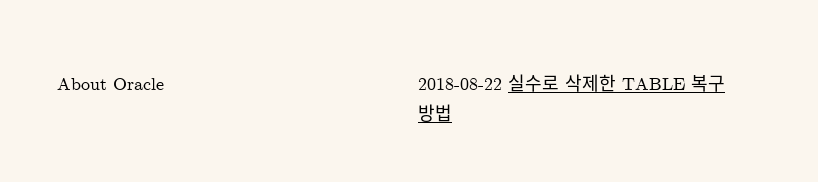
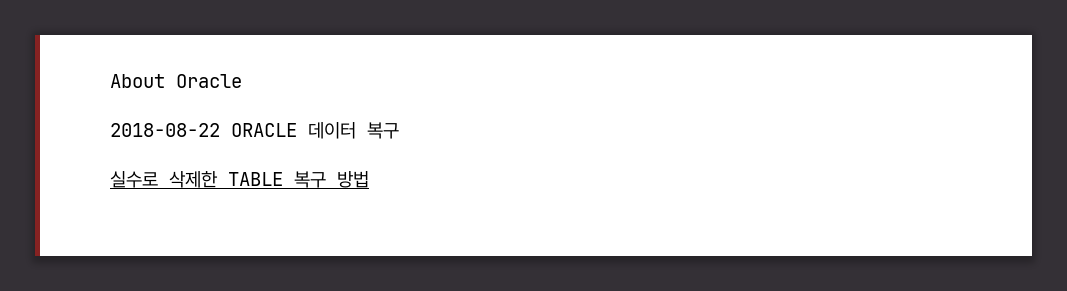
(502, 84) none -> [231,122,399,139] ORACLE 데이터 복구 //

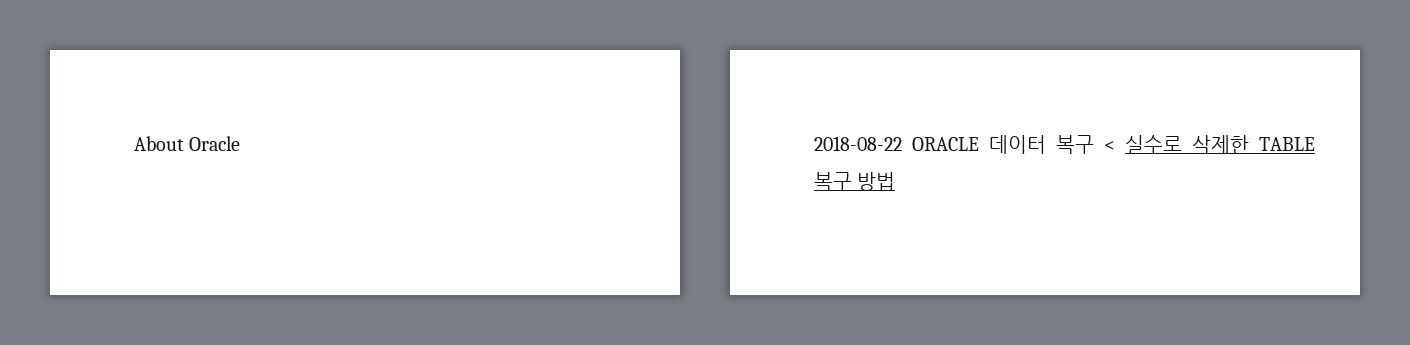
(399, 130) // -> [1104,141,1115,151] <

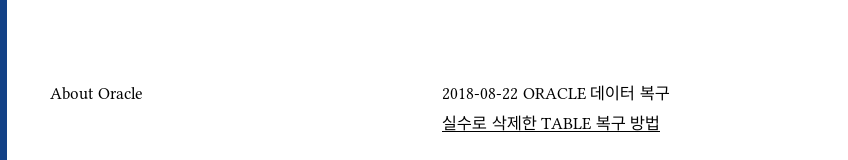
[1104,141,1115,151] < -> (670, 93) //

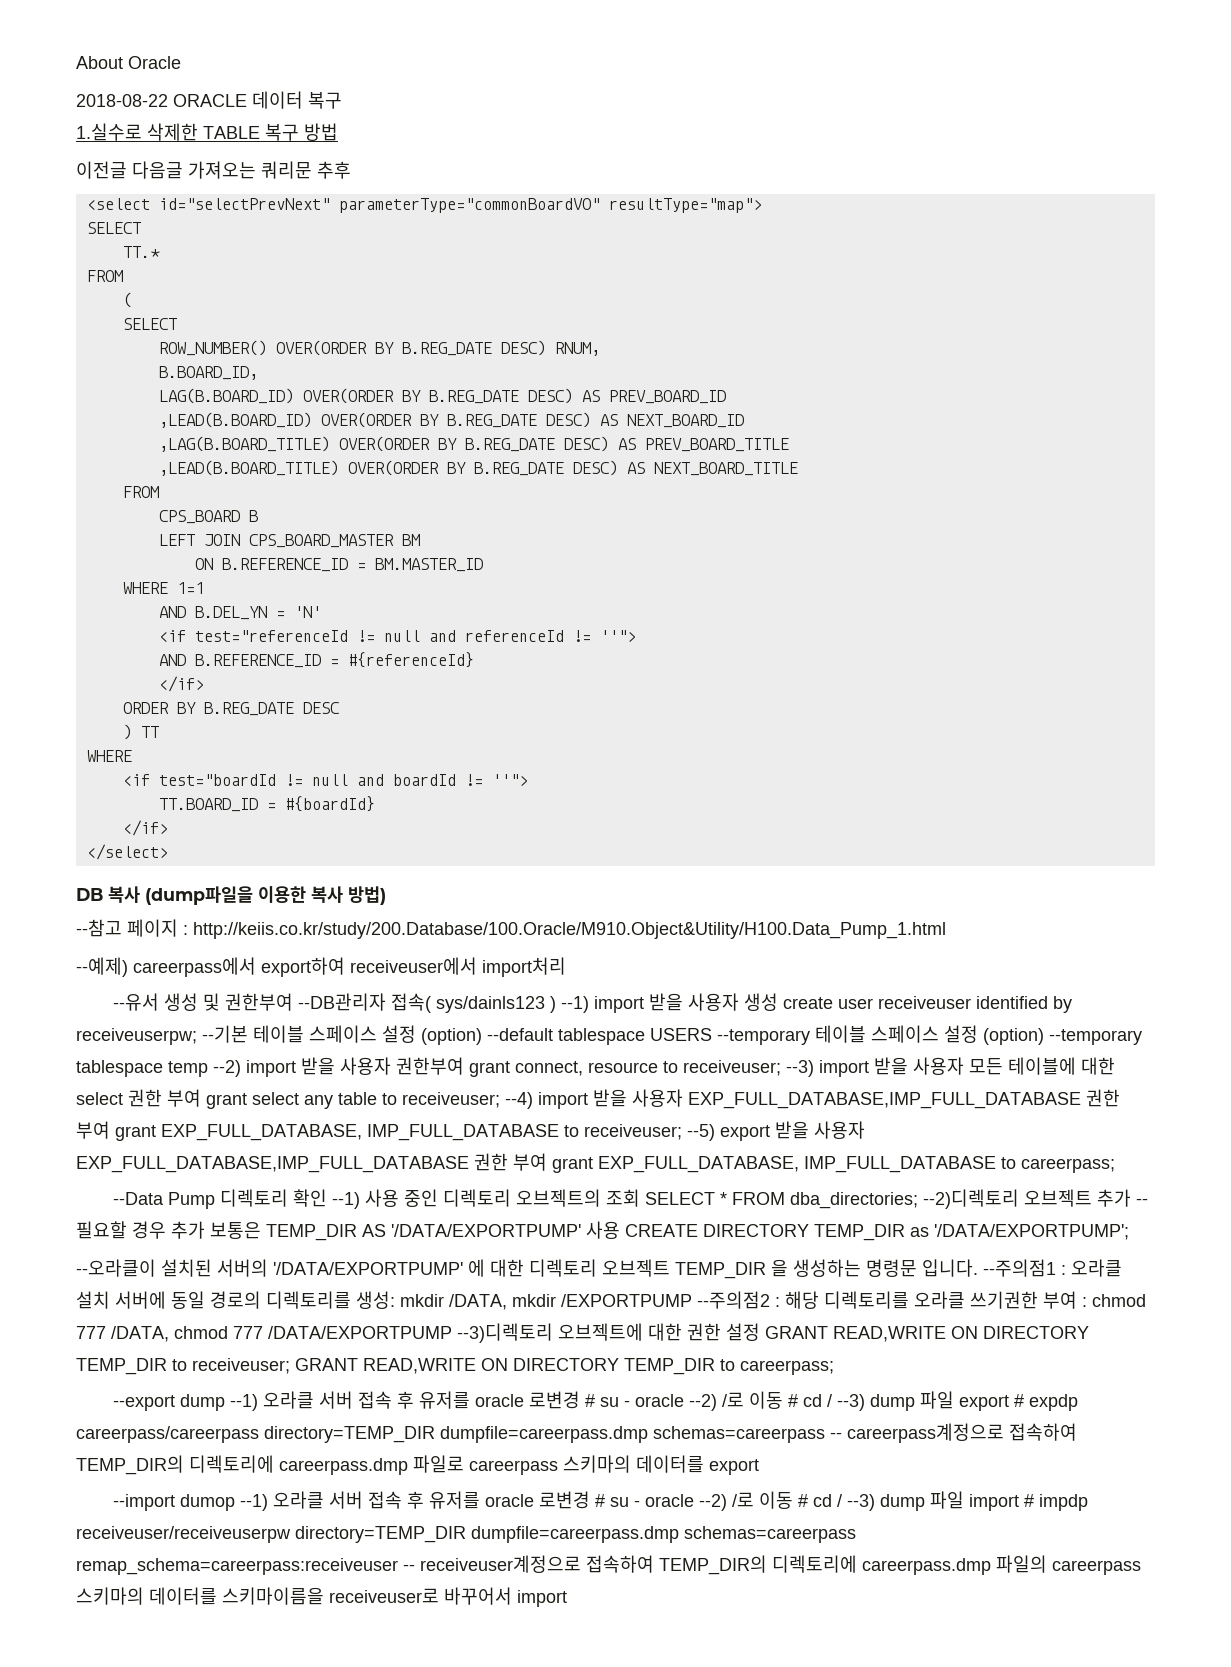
[442,115,487,131] 실수로 -> [76,123,142,141] 1.실수로
(661, 123) none -> [76,161,351,179] [86,198,762,213] [86,222,141,234] [122,246,160,258] [86,270,123,282] [122,292,132,308] [122,318,177,330] [158,340,600,356] [158,366,258,380] [158,388,726,404] [158,412,744,428] [158,436,789,452] [158,460,798,476] [122,486,159,498] [158,510,258,524] [158,534,420,548] [194,558,483,572] [122,582,204,594] [158,606,321,620] [158,630,636,642] [158,652,474,668] [158,676,204,692] [122,702,339,716] [122,724,159,740] [86,750,132,762] [122,774,528,786] [158,796,375,812] [122,820,168,836] [86,844,168,860] [76,886,386,905] [76,919,946,939] [76,957,566,977] [112,993,1072,1013] [76,1025,1142,1045] [76,1057,1115,1077] [76,1089,1120,1109] [76,1121,865,1141] [76,1153,1115,1173] [112,1189,1148,1209] [76,1221,1129,1241] [76,1259,1122,1279] [76,1291,1146,1310] [76,1323,1089,1343] [76,1358,834,1375] [112,1391,1078,1411] [76,1423,1077,1443] [76,1455,759,1475] [112,1491,1088,1511] [76,1526,856,1543] [76,1555,1141,1575] [76,1587,567,1607] // 이전글 다음글 가져오는 쿼리문 추후 // <select id="selectPrevNext" parameterType="commonBoardVO" resultType="map"> // SELECT // TT.* // FROM // ( // SELECT // ROW_NUMBER() OVER(ORDER BY B.REG_DATE DESC) RNUM, // B.BOARD_ID, // LAG(B.BOARD_ID) OVER(ORDER BY B.REG_DATE DESC) AS PREV_BOARD_ID // ,LEAD(B.BOARD_ID) OVER(ORDER BY B.REG_DATE DESC) AS NEXT_BOARD_ID // ,LAG(B.BOARD_TITLE) OVER(ORDER BY B.REG_DATE DESC) AS PREV_BOARD_TITLE // ,LEAD(B.BOARD_TITLE) OVER(ORDER BY B.REG_DATE DESC) AS NEXT_BOARD_TITLE // FROM // CPS_BOARD B // LEFT JOIN CPS_BOARD_MASTER BM // ON B.REFERENCE_ID = BM.MASTER_ID // WHERE 1=1 // AND B.DEL_YN = 'N' // <if test="referenceId != null and referenceId != ''"> // AND B.REFERENCE_ID = #{referenceId} // </if> // ORDER BY B.REG_DATE DESC // ) TT // WHERE // <if test="boardId != null and boardId != ''"> // TT.BOARD_ID = #{boardId} // </if> // </select> // DB 복사 (dump파일을 이용한 복사 방법) // --참고 페이지 : http://keiis.co.kr/study/200.Database/100.Oracle/M910.Object&Utility/H100.Data_Pump_1.html // --예제) careerpass에서 export하여 receiveuser에서 import처리 // --유서 생성 및 권한부여 --DB관리자 접속( sys/dainls123 ) --1) import 받을 사용자 생성 create user receiveuser identified by receiveuserpw; --기본 테이블 스페이스 설정 (option) --default tablespace USERS --temporary 테이블 스페이스 설정 (option) --temporary tablespace temp --2) import 받을 사용자 권한부여 grant connect, resource to receiveuser; --3) import 받을 사용자 모든 테이블에 대한 select 권한 부여 grant select any table to receiveuser; --4) import 받을 사용자 EXP_FULL_DATABASE,IMP_FULL_DATABASE 권한 부여 grant EXP_FULL_DATABASE, IMP_FULL_DATABASE to receiveuser; --5) export 받을 사용자 EXP_FULL_DATABASE,IMP_FULL_DATABASE 권한 부여 grant EXP_FULL_DATABASE, IMP_FULL_DATABASE to careerpass; // --Data Pump 디렉토리 확인 --1) 사용 중인 디렉토리 오브젝트의 조회 SELECT * FROM dba_directories; --2)디렉토리 오브젝트 추가 -- 필요할 경우 추가 보통은 TEMP_DIR AS '/DATA/EXPORTPUMP' 사용 CREATE DIRECTORY TEMP_DIR as '/DATA/EXPORTPUMP'; // --오라클이 설치된 서버의 '/DATA/EXPORTPUMP' 에 대한 디렉토리 오브젝트 TEMP_DIR 을 생성하는 명령문 입니다. --주의점1 : 오라클 설치 서버에 동일 경로의 디렉토리를 생성: mkdir /DATA, mkdir /EXPORTPUMP --주의점2 : 해당 디렉토리를 오라클 쓰기권한 부여 : chmod 777 /DATA, chmod 777 /DATA/EXPORTPUMP --3)디렉토리 오브젝트에 대한 권한 설정 GRANT READ,WRITE ON DIRECTORY TEMP_DIR to receiveuser; GRANT READ,WRITE ON DIRECTORY TEMP_DIR to careerpass; // --export dump --1) 오라클 서버 접속 후 유저를 oracle 로변경 # su - oracle --2) /로 이동 # cd / --3) dump 파일 export # expdp careerpass/careerpass directory=TEMP_DIR dumpfile=careerpass.dmp schemas=careerpass -- careerpass계정으로 접속하여 TEMP_DIR의 디렉토리에 careerpass.dmp 파일로 careerpass 스키마의 데이터를 export // --import dumop --1) 오라클 서버 접속 후 유저를 oracle 로변경 # su - oracle --2) /로 이동 # cd / --3) dump 파일 import # impdp receiveuser/receiveuserpw directory=TEMP_DIR dumpfile=careerpass.dmp schemas=careerpass remap_schema=careerpass:receiveuser -- receiveuser계정으로 접속하여 TEMP_DIR의 디렉토리에 careerpass.dmp 파일의 careerpass 스키마의 데이터를 스키마이름을 receiveuser로 바꾸어서 import

